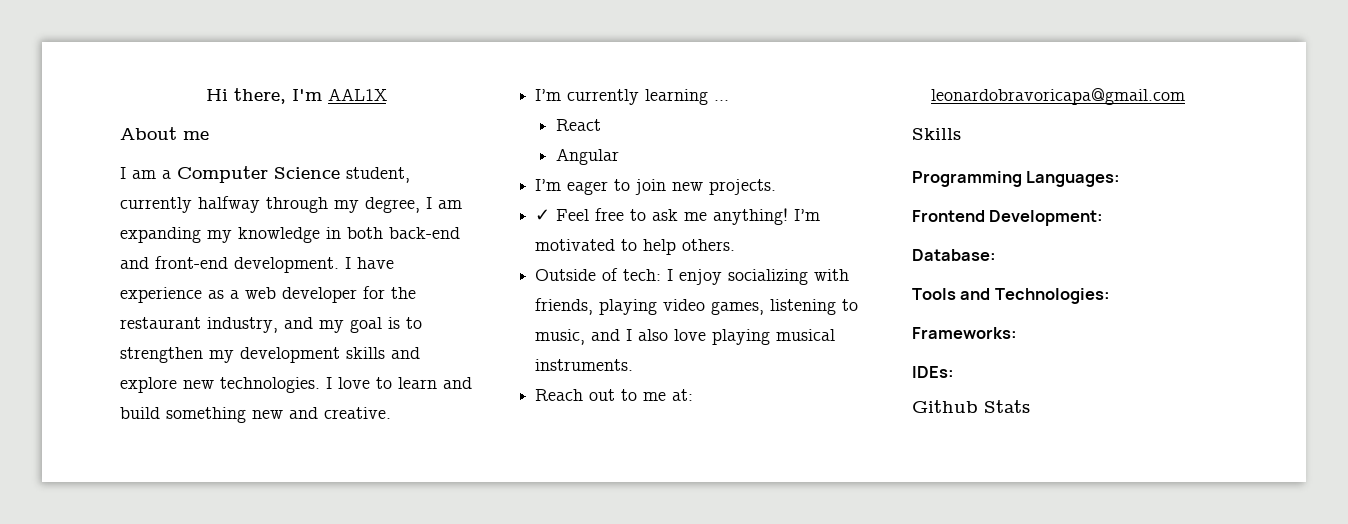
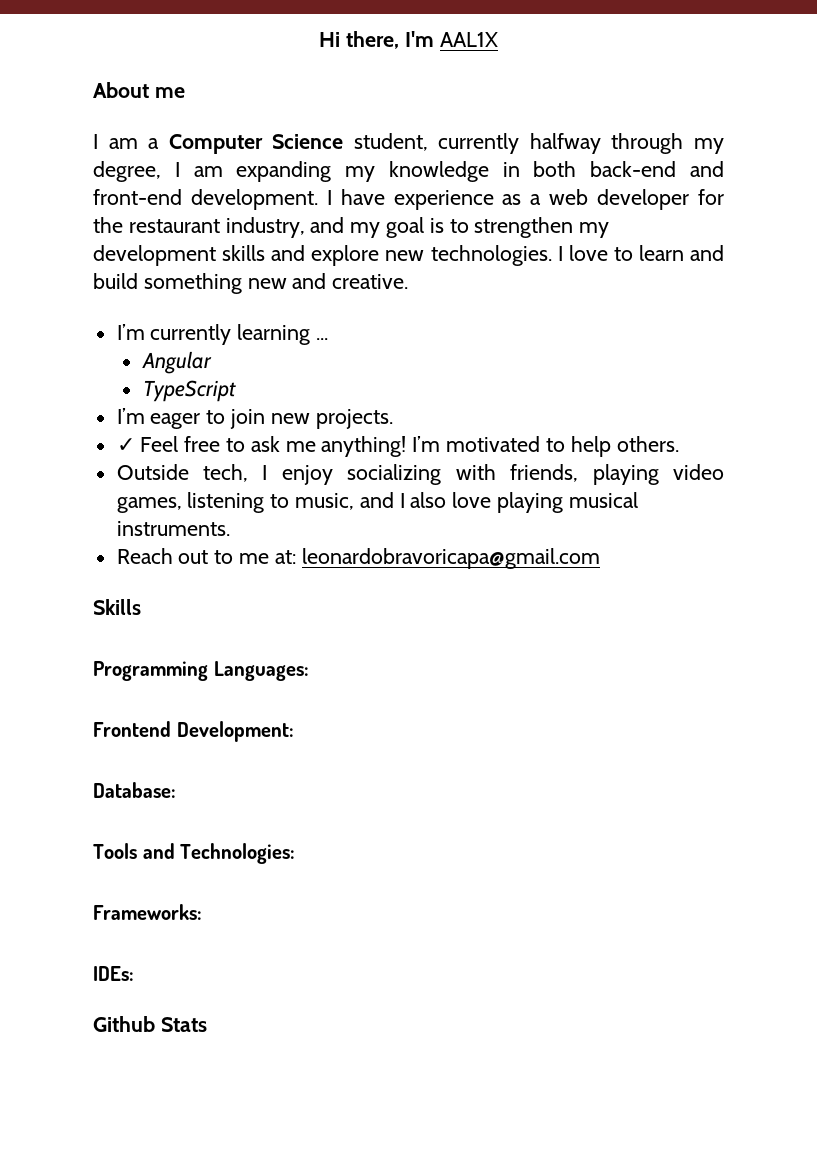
[555,119,601,131] [555,148,619,165] React // Angular -> [141,351,212,374] [142,380,236,402] Angular // TypeScript
[602,268,662,281] of tech: -> [203,464,249,482] tech,

